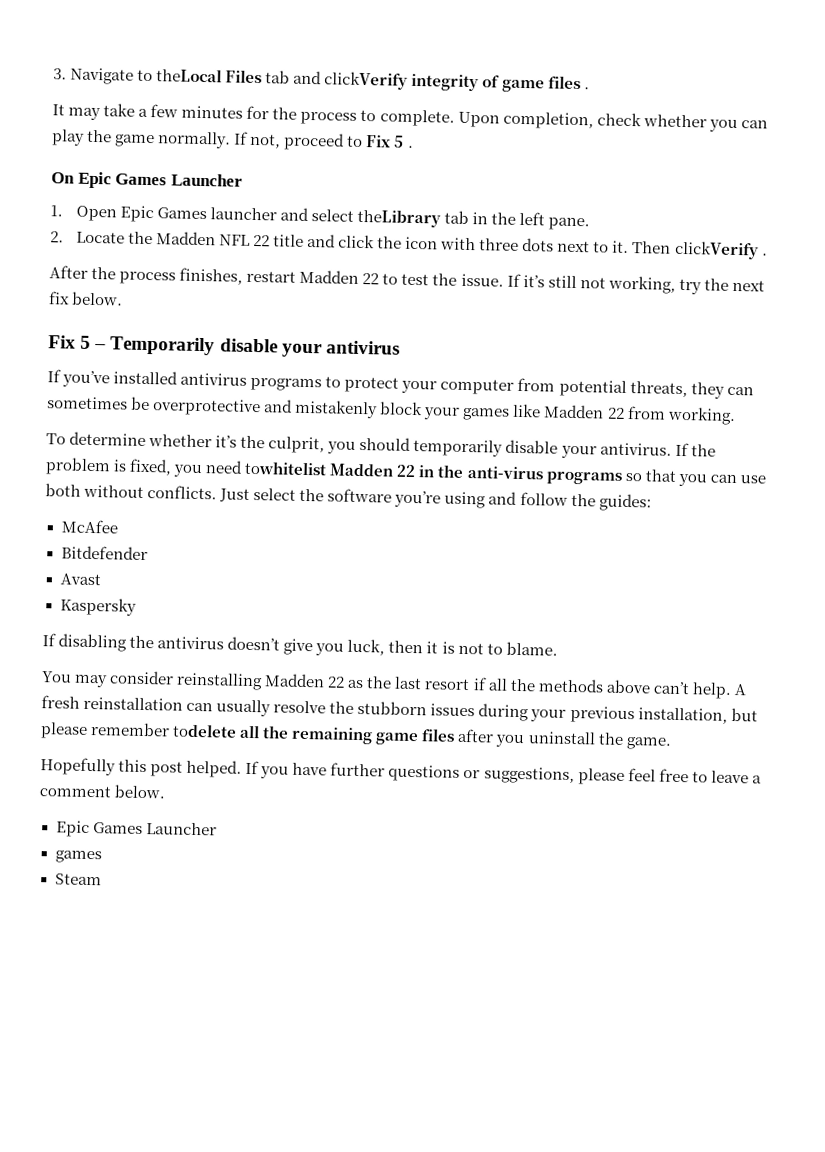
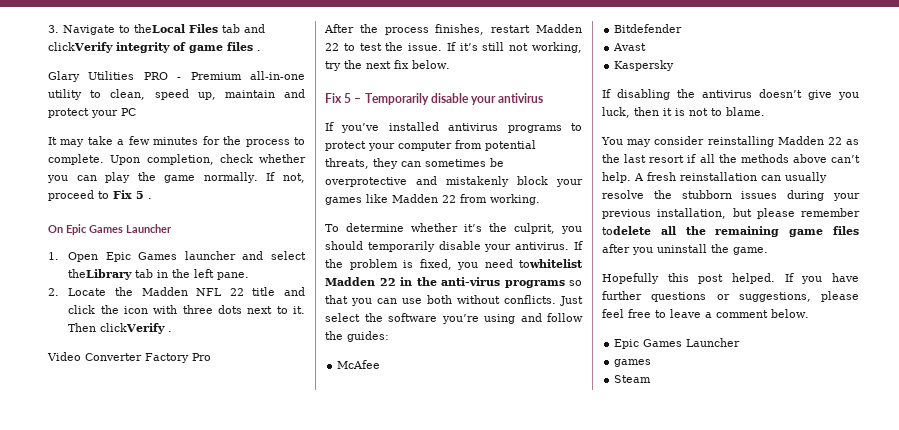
(590, 88) none -> [48,71,305,82] [48,89,305,100] [48,108,136,118] // Glary Utilities PRO - Premium all-in-one utility to clean, speed up, maintain and protect your PC
(768, 254) none -> [47,352,211,363] // Video Converter Factory Pro

